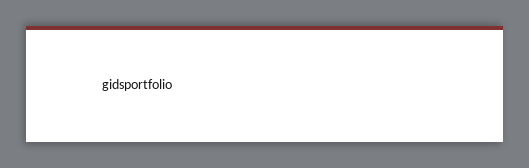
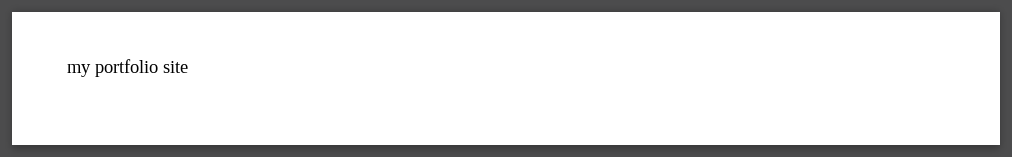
[102,79,172,91] gidsportfolio -> [67,59,188,77] my portfolio site

